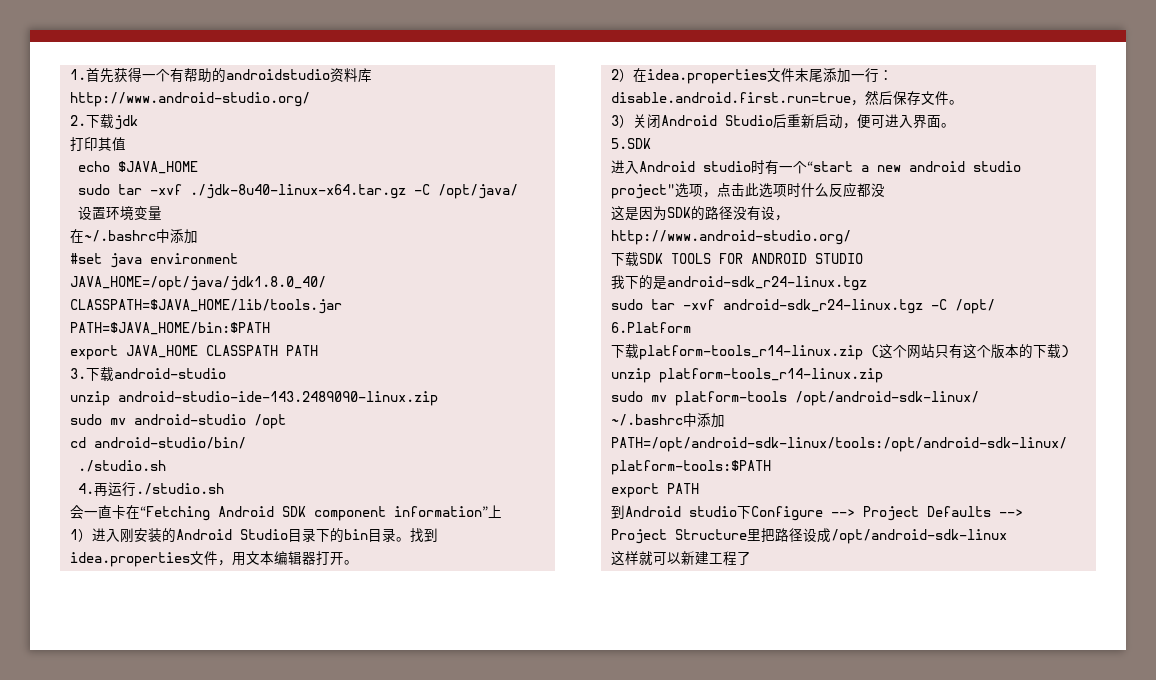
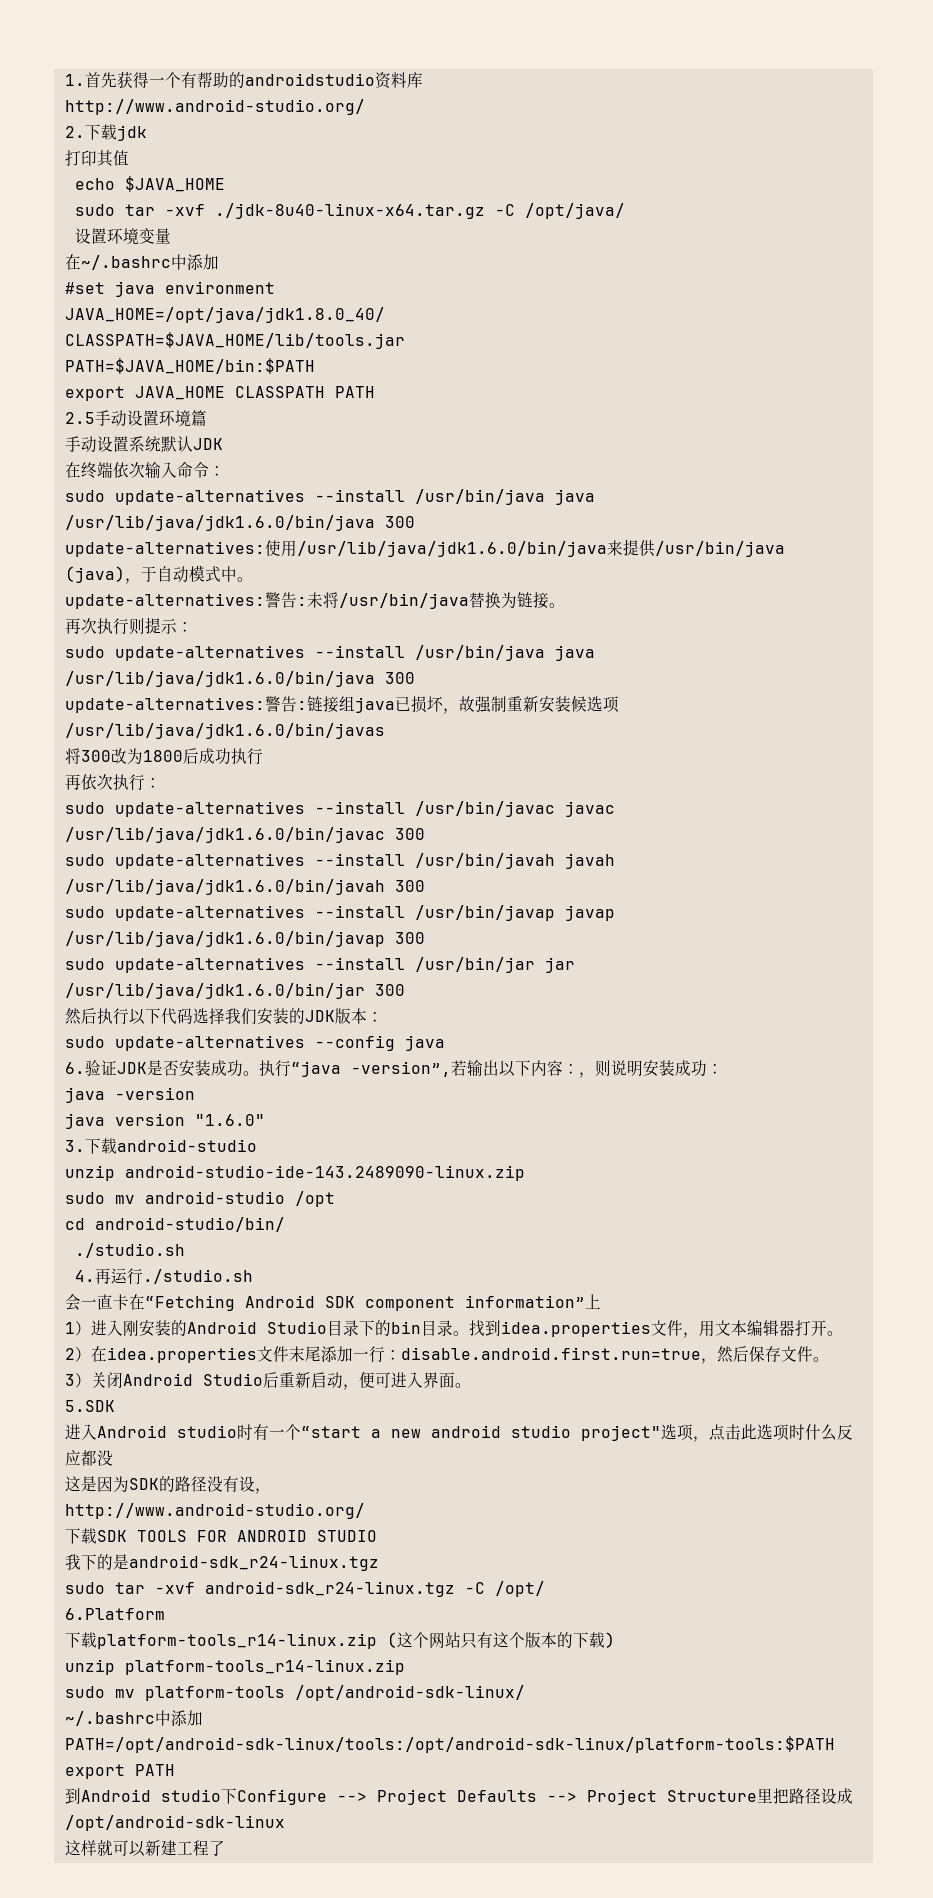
(318, 350) none -> [64,410,207,427] [64,436,223,453] [64,462,225,479] [64,489,595,505] [64,515,415,531] [64,539,785,557] [64,565,253,584] [64,592,565,609] [64,617,193,635] [64,645,595,661] [64,671,415,687] [64,696,619,714] [64,723,385,739] [64,748,263,765] [64,774,161,791] [64,801,615,817] [64,827,425,843] [64,853,615,869] [64,879,425,895] [64,905,615,921] [64,931,425,947] [64,957,575,973] [64,983,405,999] [64,1008,383,1025] [64,1035,445,1051] [64,1060,723,1078] [64,1087,195,1103] [64,1113,265,1129] // 2.5手动设置环境篇 // 手动设置系统默认JDK // 在终端依次输入命令： // sudo update-alternatives --install /usr/bin/java java /usr/lib/java/jdk1.6.0/bin/java 300 // update-alternatives:使用/usr/lib/java/jdk1.6.0/bin/java来提供/usr/bin/java (java)，于自动模式中。 // update-alternatives:警告:未将/usr/bin/java替换为链接。 // 再次执行则提示： // sudo update-alternatives --install /usr/bin/java java /usr/lib/java/jdk1.6.0/bin/java 300 // update-alternatives:警告:链接组java已损坏，故强制重新安装候选项/usr/lib/java/jdk1.6.0/bin/javas // 将300改为1800后成功执行 // 再依次执行： // sudo update-alternatives --install /usr/bin/javac javac /usr/lib/java/jdk1.6.0/bin/javac 300 // sudo update-alternatives --install /usr/bin/javah javah /usr/lib/java/jdk1.6.0/bin/javah 300 // sudo update-alternatives --install /usr/bin/javap javap /usr/lib/java/jdk1.6.0/bin/javap 300 // sudo update-alternatives --install /usr/bin/jar jar /usr/lib/java/jdk1.6.0/bin/jar 300 // 然后执行以下代码选择我们安装的JDK版本： // sudo update-alternatives --config java // 6.验证JDK是否安装成功。执行“java -version”,若输出以下内容：，则说明安装成功： // java -version // java version "1.6.0"

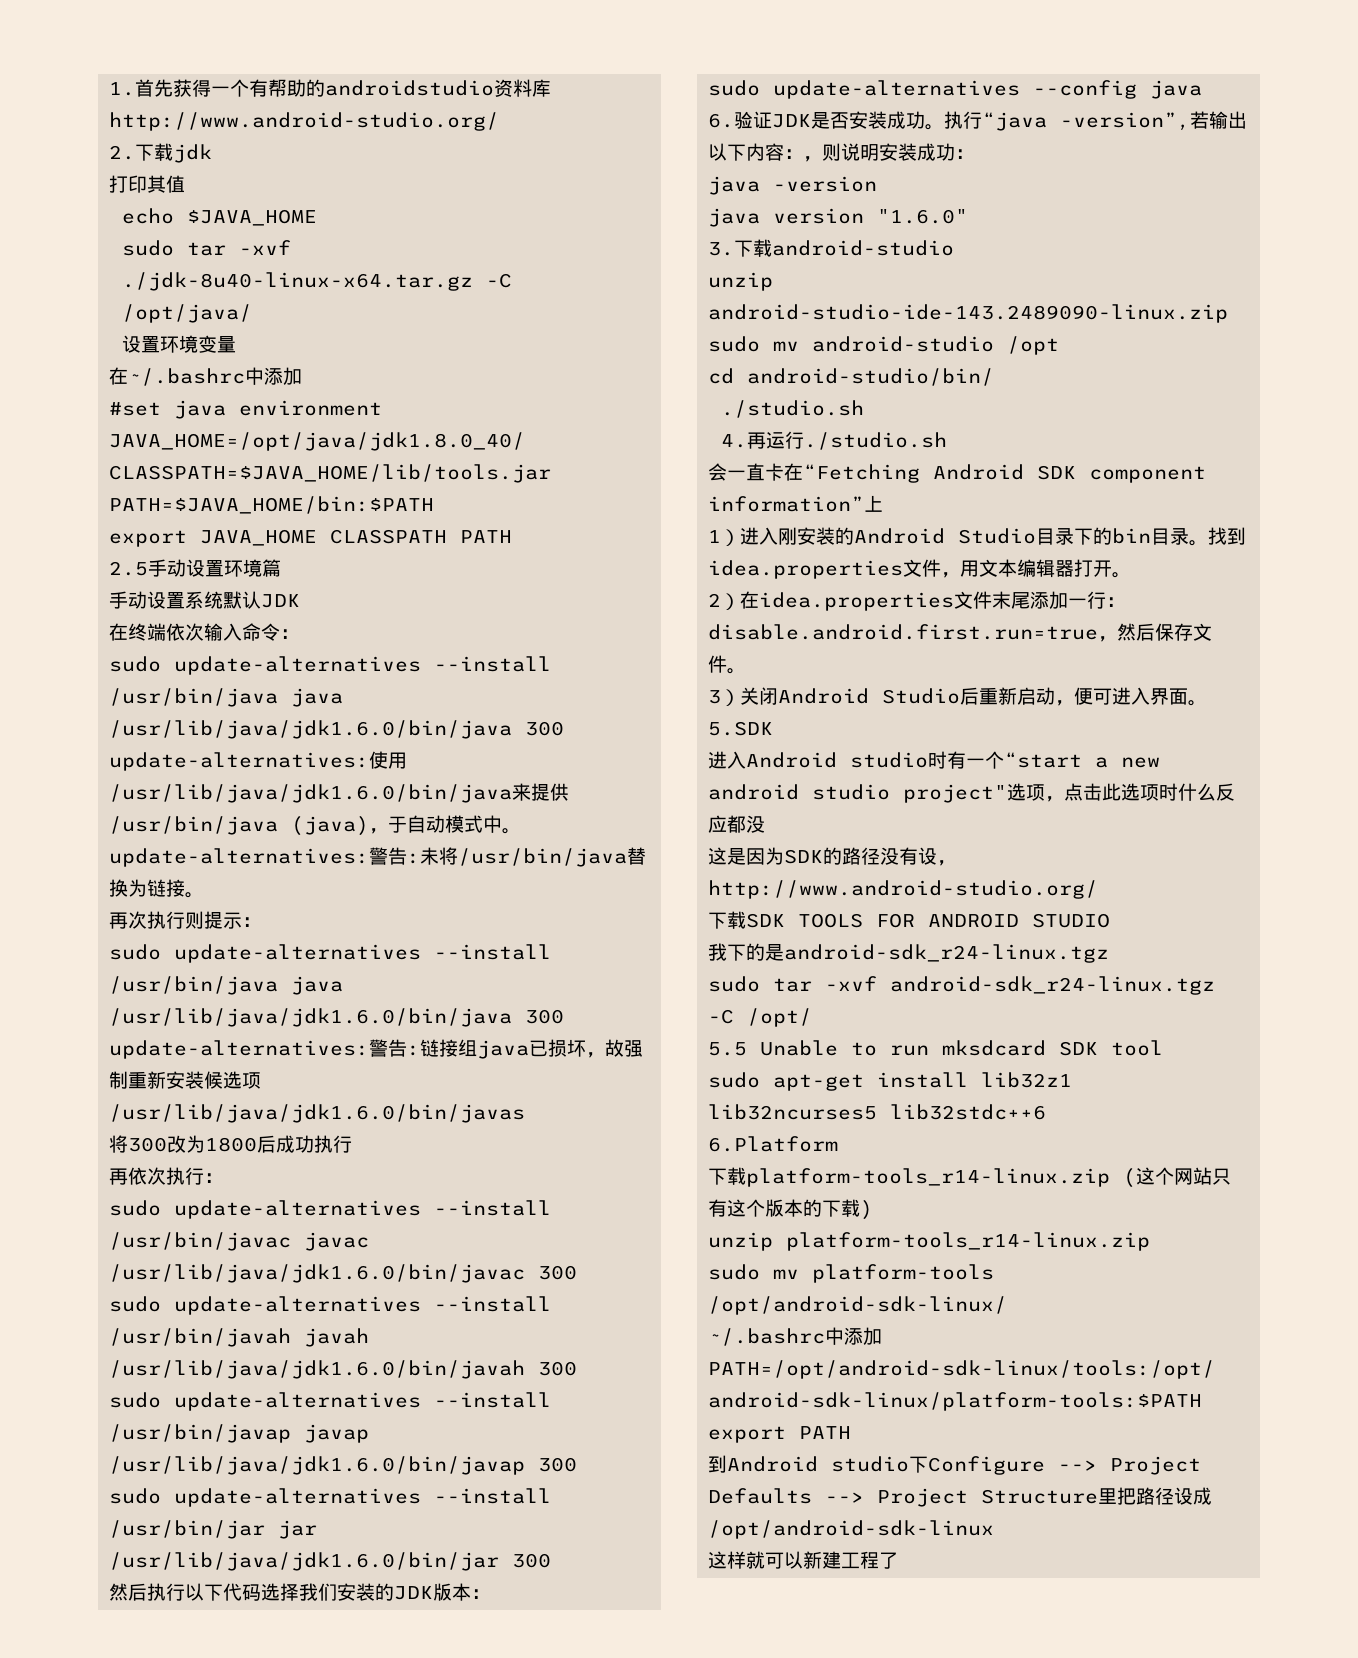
(545, 1589) none -> [707,1040,1163,1056] [707,1072,1072,1091] [707,1104,1046,1120] // 5.5 Unable to run mksdcard SDK tool // sudo apt-get install lib32z1 lib32ncurses5 lib32stdc++6

